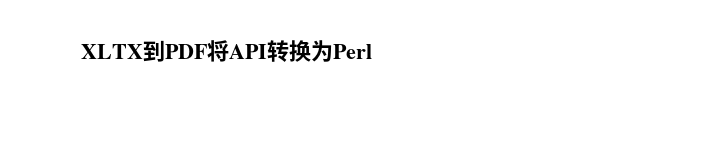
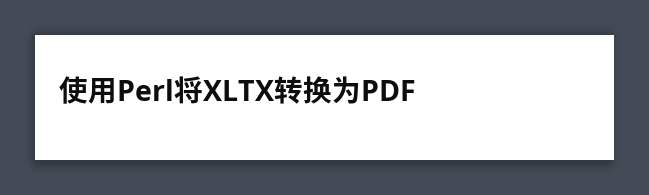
[81,40,372,62] XLTX到PDF将API转换为Perl -> [59,76,416,104] 使用Perl将XLTX转换为PDF

